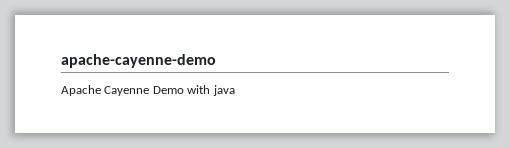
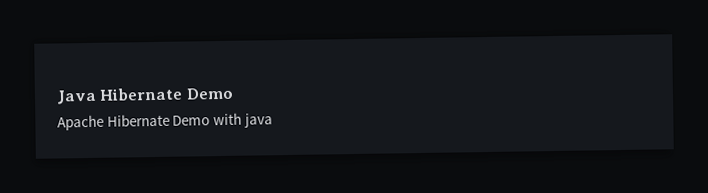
[61,54,216,68] apache-cayenne-demo -> [56,87,234,105] Java Hibernate Demo
[104,86,150,96] Cayenne -> [106,113,170,127] Hibernate

